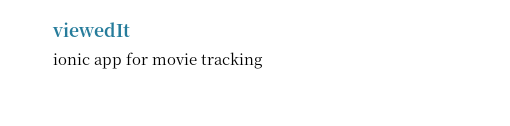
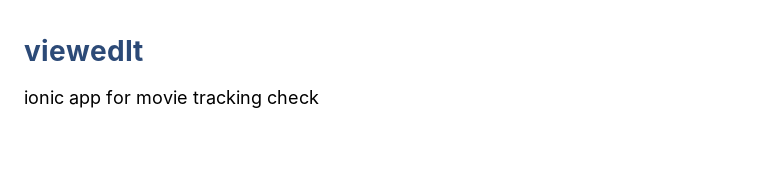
(264, 60) none -> [267,90,319,104] check

